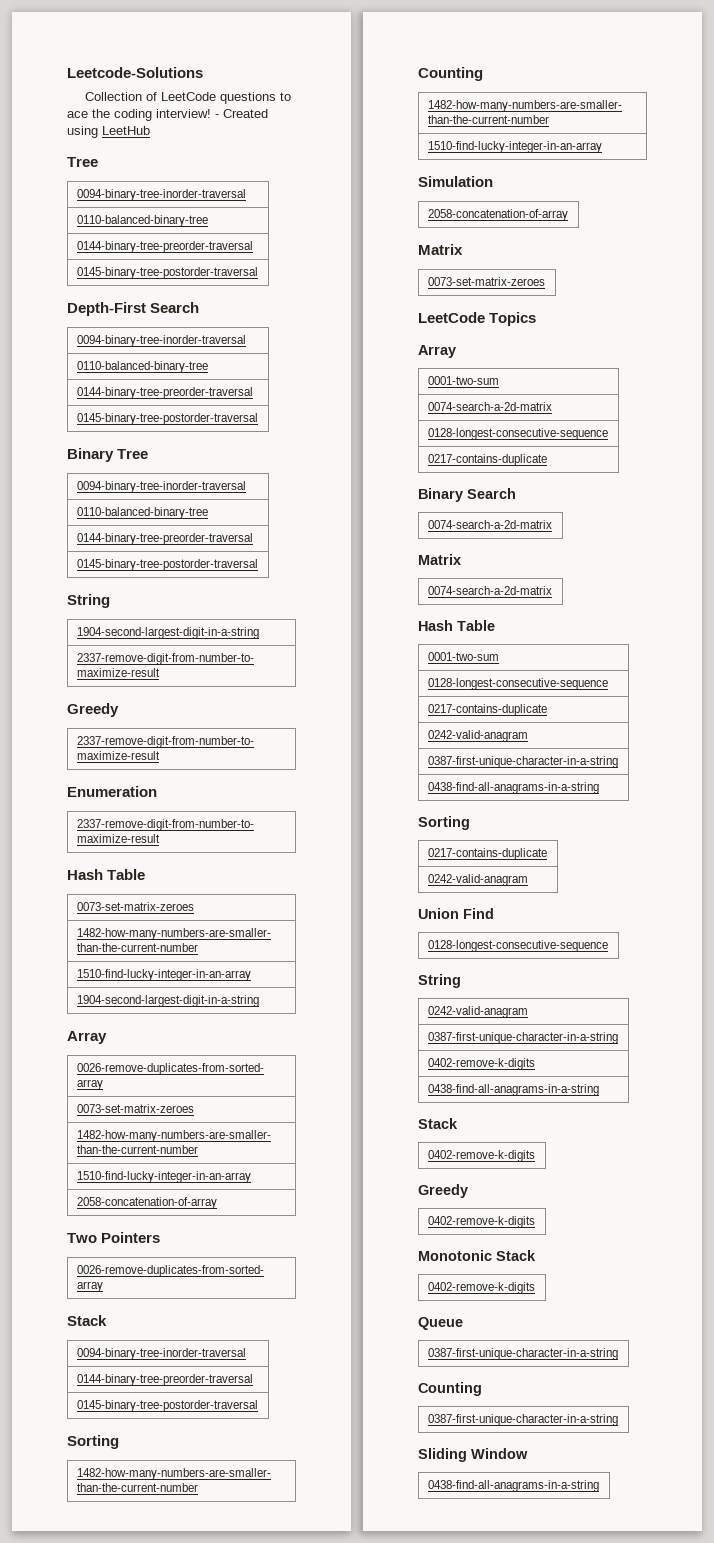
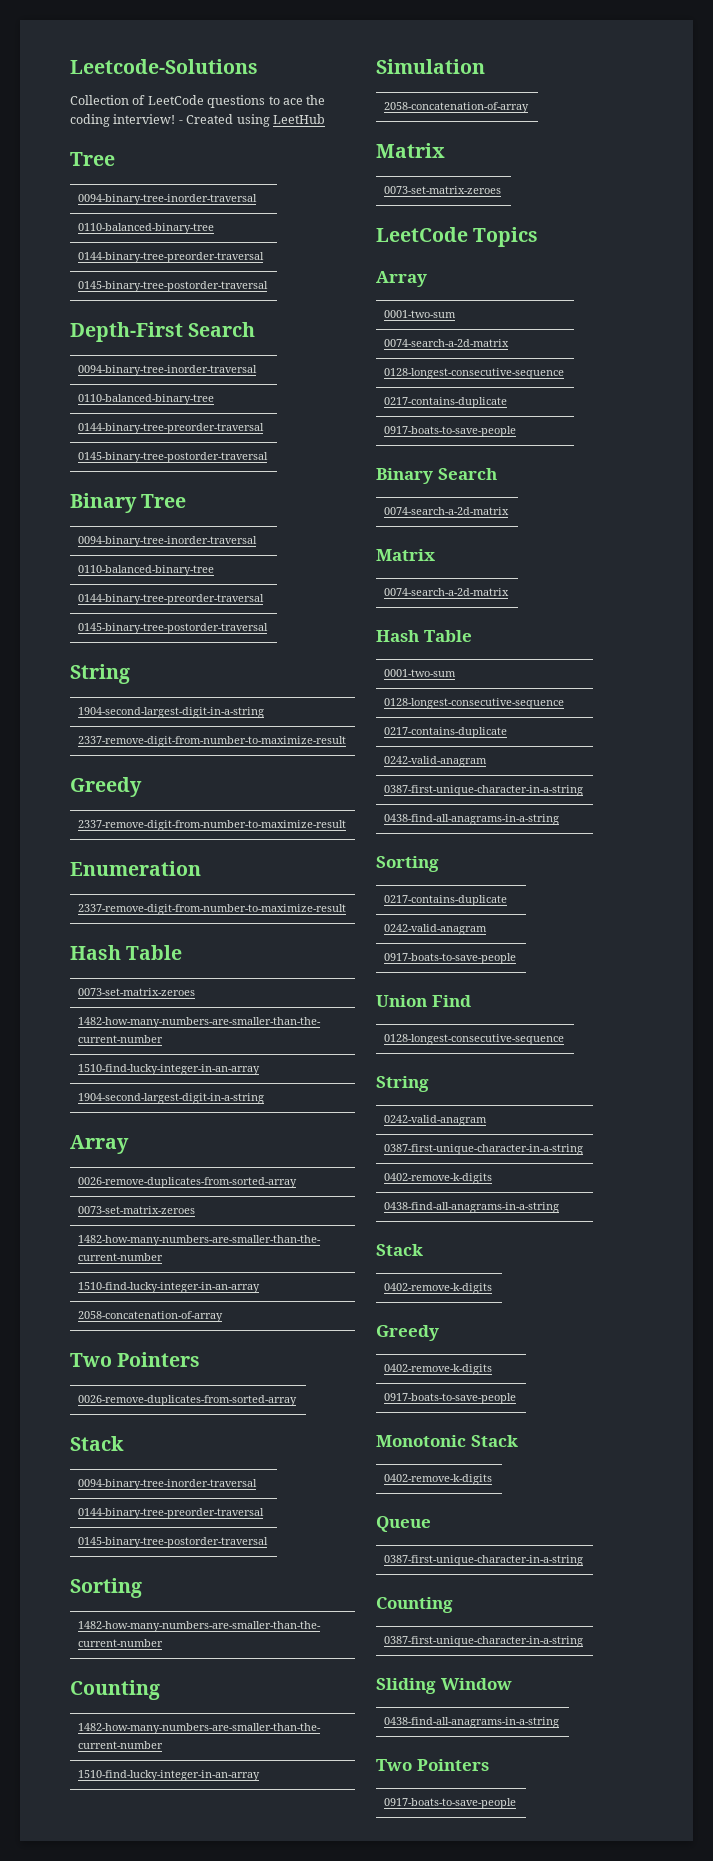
(547, 460) none -> [384,426,517,437] // 0917-boats-to-save-people
(528, 880) none -> [384,953,517,964] // 0917-boats-to-save-people
(535, 1222) none -> [384,1393,517,1404] // 0917-boats-to-save-people
(599, 1486) none -> [376,1759,489,1771] [384,1798,517,1809] // Two Pointers // 0917-boats-to-save-people

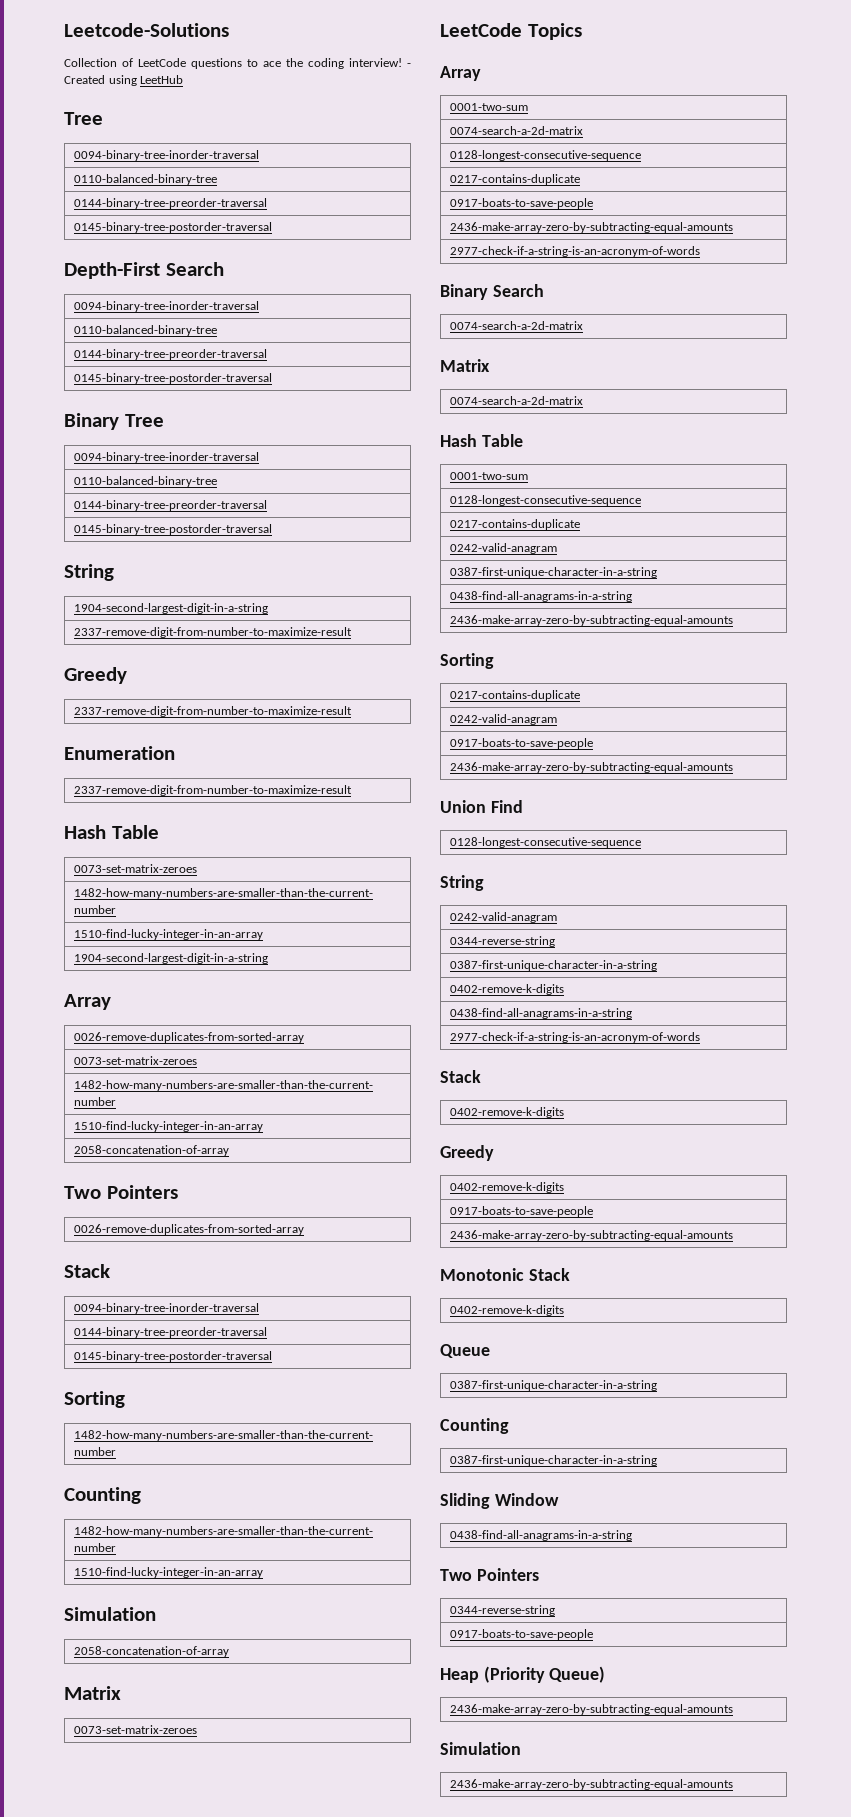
(517, 431) none -> [450,222,734,233] [450,246,701,257] // 2436-make-array-zero-by-subtracting-equal-amounts // 2977-check-if-a-string-is-an-acronym-of-words
(560, 819) none -> [450,615,734,626] // 2436-make-array-zero-by-subtracting-equal-amounts
(517, 958) none -> [450,762,734,773] // 2436-make-array-zero-by-subtracting-equal-amounts
(488, 1120) none -> [450,936,556,947] // 0344-reverse-string
(560, 1207) none -> [450,1032,701,1043] // 2977-check-if-a-string-is-an-acronym-of-words
(517, 1398) none -> [450,1230,734,1241] // 2436-make-array-zero-by-subtracting-equal-amounts
[384,1798,517,1809] // 0917-boats-to-save-people -> [450,1605,556,1616] [450,1629,594,1640] [440,1666,606,1683] [450,1704,734,1715] [440,1742,521,1755] [450,1779,734,1790] // 0344-reverse-string // 0917-boats-to-save-people // Heap (Priority Queue) // 2436-make-array-zero-by-subtracting-equal-amounts // Simulation // 2436-make-array-zero-by-subtracting-equal-amounts

